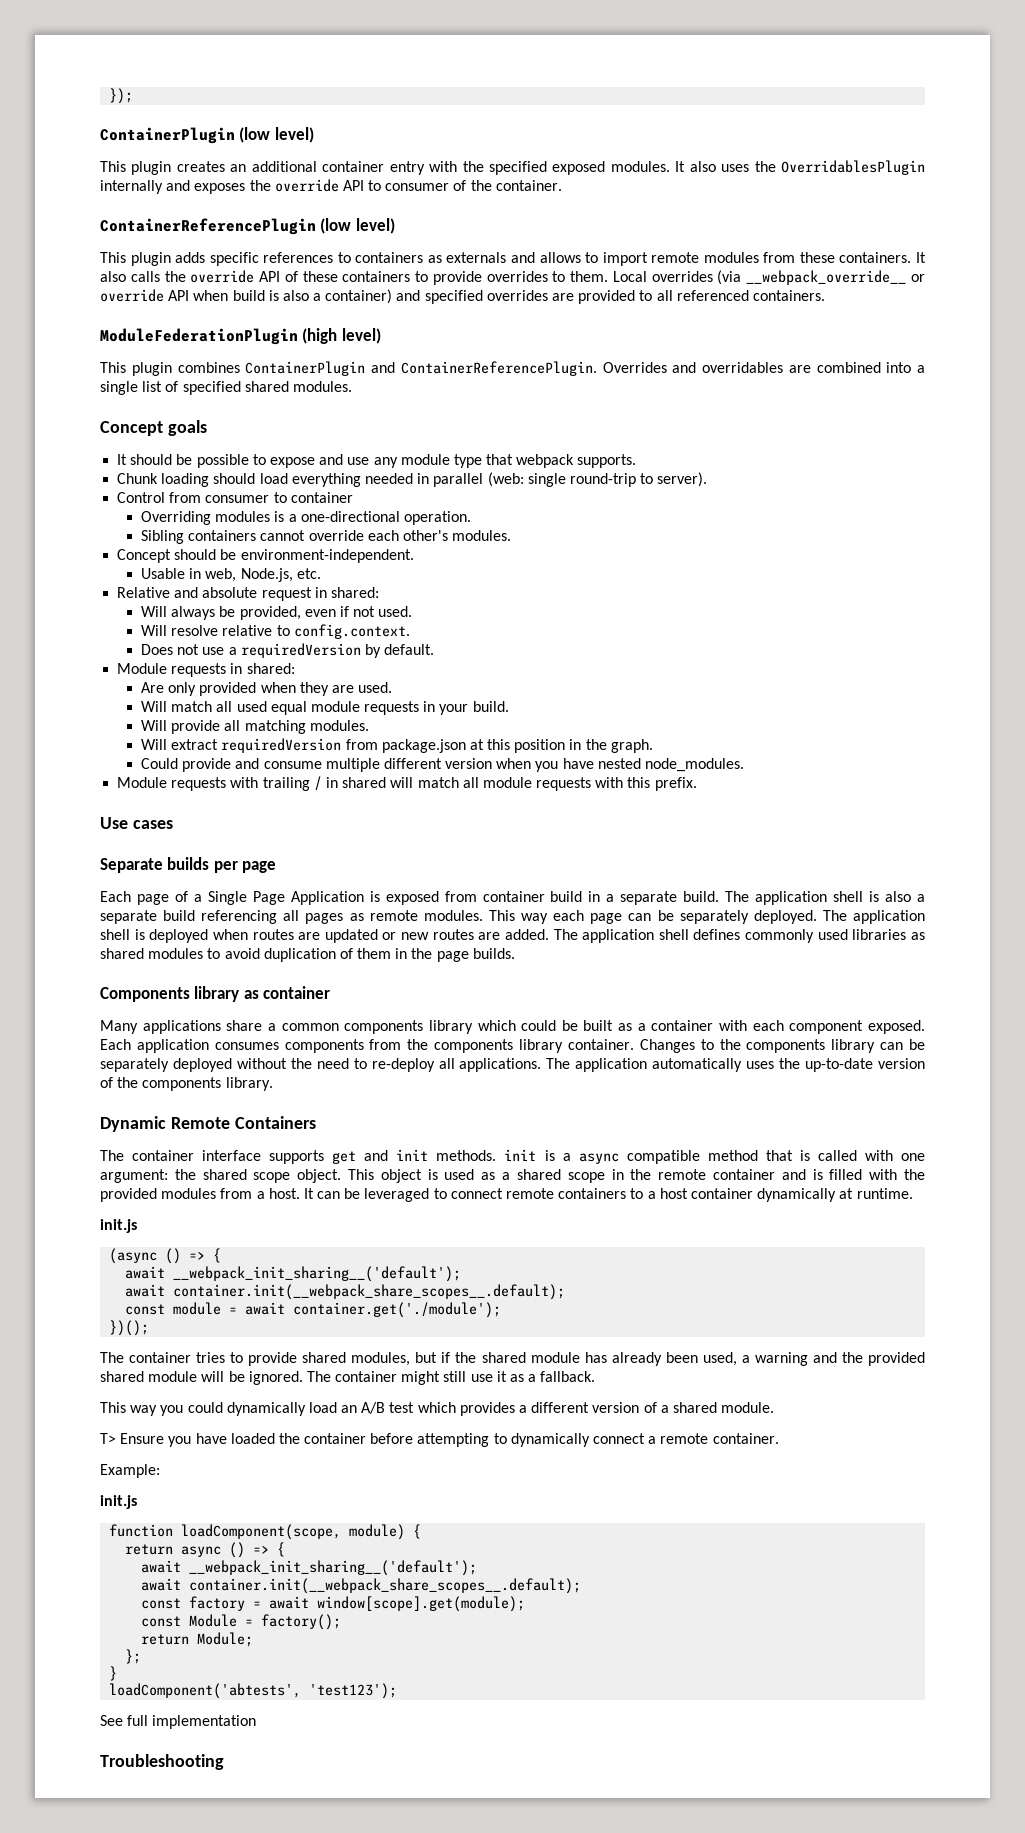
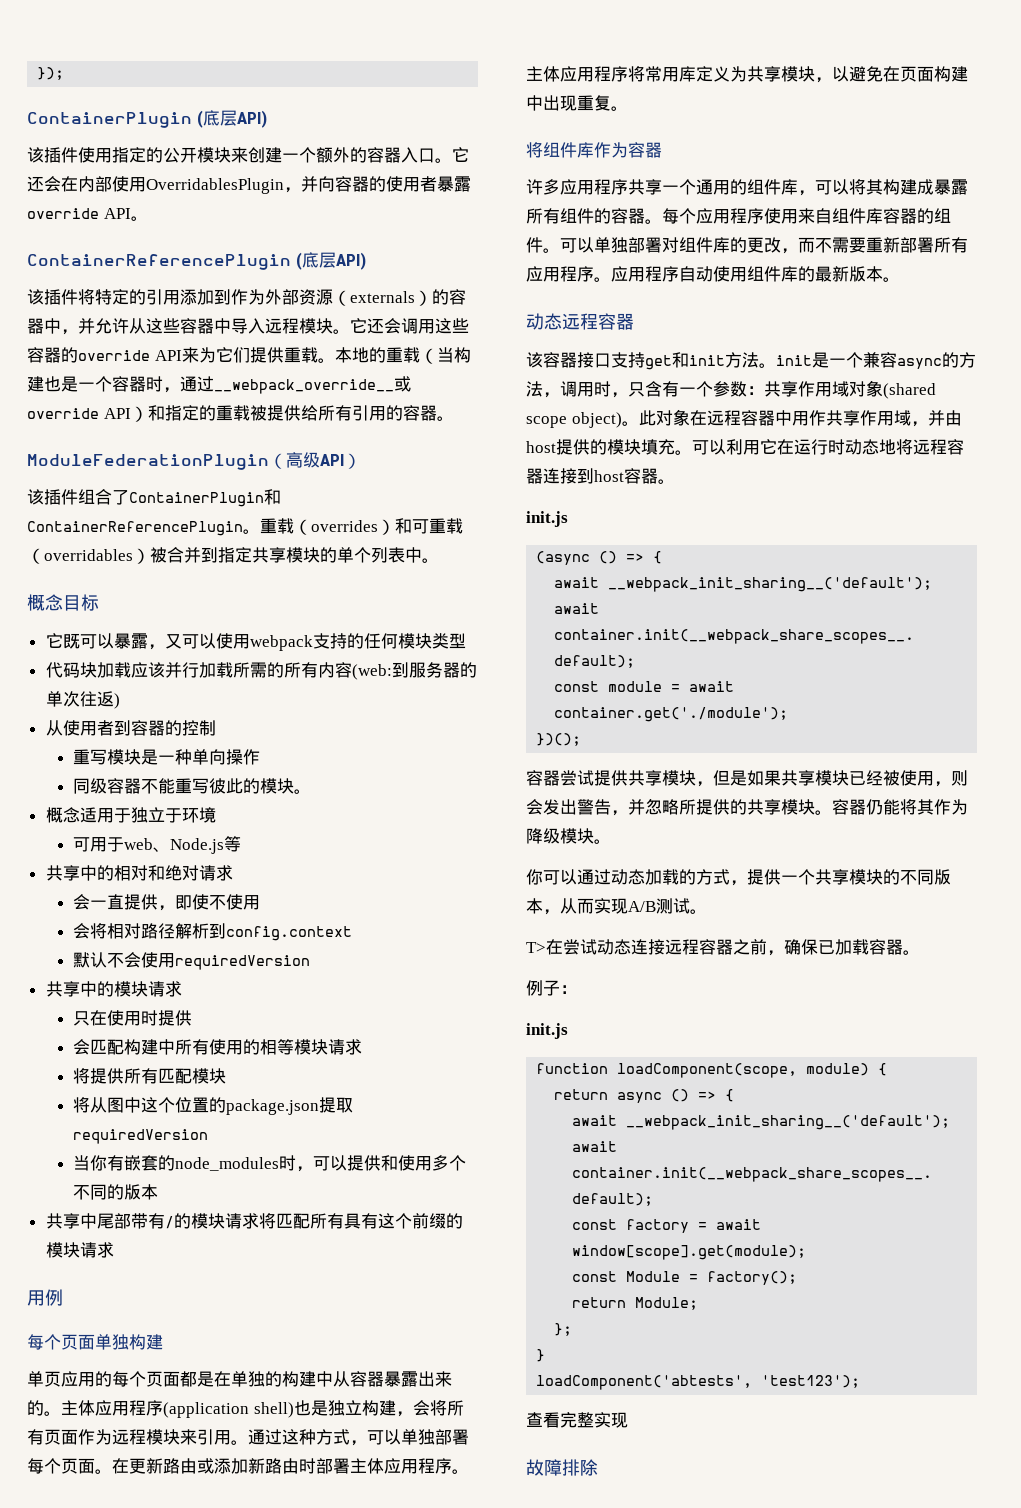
[239,127,314,143] [100,160,925,175] [100,179,562,194] [100,218,395,235] [100,252,926,266] [100,270,925,285] [100,289,825,304] [100,328,381,345] [100,361,925,376] [100,381,352,395] [100,420,207,436] [117,454,637,468] [117,472,708,487] [117,492,353,503] [140,511,471,525] [140,530,512,544] [117,549,414,563] [140,568,321,582] [117,587,379,601] [140,606,413,620] [140,624,410,639] [140,643,435,658] [117,663,295,677] [140,682,393,696] [140,701,509,715] [140,720,369,734] [140,738,653,753] [140,758,744,772] [117,776,697,791] [100,817,173,829] [100,857,277,873] [100,891,926,905] [100,910,926,924] [100,929,926,943] [100,948,515,962] [100,986,331,1002] [100,1020,925,1034] [100,1039,926,1053] [100,1058,925,1072] [100,1077,273,1091] [100,1116,316,1132] [100,1149,925,1164] [100,1169,926,1183] [100,1188,913,1202] (low level) // This plugin creates an additional container entry with the specified exposed modules. It also uses the OverridablesPlugin internally and exposes the override API to consumer of the container. // ContainerReferencePlugin (low level) // This plugin adds specific references to containers as externals and allows to import remote modules from these containers. It also calls the override API of these containers to provide overrides to them. Local overrides (via __webpack_override__ or override API when build is also a container) and specified overrides are provided to all referenced containers. // ModuleFederationPlugin (high level) // This plugin combines ContainerPlugin and ContainerReferencePlugin. Overrides and overridables are combined into a single list of specified shared modules. // Concept goals // It should be possible to expose and use any module type that webpack supports. // Chunk loading should load everything needed in parallel (web: single round-trip to server). // Control from consumer to container // Overriding modules is a one-directional operation. // Sibling containers cannot override each other's modules. // Concept should be environment-independent. // Usable in web, Node.js, etc. // Relative and absolute request in shared: // Will always be provided, even if not used. // Will resolve relative to config.context. // Does not use a requiredVersion by default. // Module requests in shared: // Are only provided when they are used. // Will match all used equal module requests in your build. // Will provide all matching modules. // Will extract requiredVersion from package.json at this position in the graph. // Could provide and consume multiple different version when you have nested node_modules. // Module requests with trailing / in shared will match all module requests with this prefix. // Use cases // Separate builds per page // Each page of a Single Page Application is exposed from container build in a separate build. The application shell is also a separate build referencing all pages as remote modules. This way each page can be separately deployed. The application shell is deployed when routes are updated or new routes are added. The application shell defines commonly used libraries as shared modules to avoid duplication of them in the page builds. // Components library as container // Many applications share a common components library which could be built as a container with each component exposed. Each application consumes components from the components library container. Changes to the components library can be separately deployed without the need to re-deploy all applications. The application automatically uses the up-to-date version of the components library. // Dynamic Remote Containers // The container interface supports get and init methods. init is a async compatible method that is called with one argument: the shared scope object. This object is used as a shared scope in the remote container and is filled with the provided modules from a host. It can be leveraged to connect remote containers to a host container dynamically at runtime. -> [196,110,267,128] [27,147,469,163] [27,176,471,194] [27,208,148,221] [27,252,366,270] [27,289,466,306] [27,318,469,335] [27,347,471,364] [27,376,411,394] [27,405,454,422] [27,452,361,470] [27,489,281,507] [27,518,463,536] [27,547,439,564] [27,594,99,611] [45,633,466,651] [45,662,477,680] [45,691,120,709] [45,720,216,736] [73,749,261,765] [73,778,312,794] [45,807,216,823] [73,836,242,854] [45,865,233,881] [73,894,261,911] [73,923,353,941] [73,952,311,970] [45,981,182,997] [73,1010,193,1026] [73,1039,363,1055] [73,1068,227,1084] [73,1097,354,1115] [73,1129,209,1144] [73,1155,467,1172] [73,1184,159,1200] [45,1213,463,1229] [45,1242,114,1258] [27,1289,63,1306] [27,1334,163,1350] [27,1371,452,1387] [27,1400,464,1418] [27,1429,469,1446] [27,1458,469,1474] [526,66,968,83] [526,95,628,111] [526,142,662,158] [526,179,968,196] [526,208,951,224] [526,237,968,254] [526,266,900,282] [526,313,634,330] [526,352,976,370] [526,380,936,399] [526,409,962,428] [526,439,964,455] [526,468,675,484] (底层API) // 该插件使用指定的公开模块来创建一个额外的容器入口。它还会在内部使用OverridablesPlugin，并向容器的使用者暴露override API。 // ContainerReferencePlugin (底层API) // 该插件将特定的引用添加到作为外部资源（externals）的容器中，并允许从这些容器中导入远程模块。它还会调用这些容器的override API来为它们提供重载。本地的重载（当构建也是一个容器时，通过__webpack_override__或override API）和指定的重载被提供给所有引用的容器。 // ModuleFederationPlugin（高级API） // 该插件组合了ContainerPlugin和ContainerReferencePlugin。重载（overrides）和可重载（overridables）被合并到指定共享模块的单个列表中。 // 概念目标 // 它既可以暴露，又可以使用webpack支持的任何模块类型 // 代码块加载应该并行加载所需的所有内容(web:到服务器的单次往返) // 从使用者到容器的控制 // 重写模块是一种单向操作 // 同级容器不能重写彼此的模块。 // 概念适用于独立于环境 // 可用于web、Node.js等 // 共享中的相对和绝对请求 // 会一直提供，即使不使用 // 会将相对路径解析到config.context // 默认不会使用requiredVersion // 共享中的模块请求 // 只在使用时提供 // 会匹配构建中所有使用的相等模块请求 // 将提供所有匹配模块 // 将从图中这个位置的package.json提取requiredVersion // 当你有嵌套的node_modules时，可以提供和使用多个不同的版本 // 共享中尾部带有/的模块请求将匹配所有具有这个前缀的模块请求 // 用例 // 每个页面单独构建 // 单页应用的每个页面都是在单独的构建中从容器暴露出来的。主体应用程序(application shell)也是独立构建，会将所有页面作为远程模块来引用。通过这种方式，可以单独部署每个页面。在更新路由或添加新路由时部署主体应用程序。主体应用程序将常用库定义为共享模块，以避免在页面构建中出现重复。 // 将组件库作为容器 // 许多应用程序共享一个通用的组件库，可以将其构建成暴露所有组件的容器。每个应用程序使用来自组件库容器的组件。可以单独部署对组件库的更改，而不需要重新部署所有应用程序。应用程序自动使用组件库的最新版本。 // 动态远程容器 // 该容器接口支持get和init方法。init是一个兼容async的方法，调用时，只含有一个参数：共享作用域对象(shared scope object)。此对象在远程容器中用作共享作用域，并由host提供的模块填充。可以利用它在运行时动态地将远程容器连接到host容器。
[100,1352,925,1366] [100,1371,596,1385] [100,1402,775,1416] [100,1433,779,1447] [100,1464,160,1478] The container tries to provide shared modules, but if the shared module has already been used, a warning and the provided shared module will be ignored. The container might still use it as a fallback. // This way you could dynamically load an A/B test which provides a different version of a shared module. // T> Ensure you have loaded the container before attempting to dynamically connect a remote container. // Example: -> [526,770,968,787] [526,798,968,816] [526,828,611,844] [526,869,951,886] [526,898,707,915] [526,939,920,956] [526,980,577,996] 容器尝试提供共享模块，但是如果共享模块已经被使用，则会发出警告，并忽略所提供的共享模块。容器仍能将其作为降级模块。 // 你可以通过动态加载的方式，提供一个共享模块的不同版本，从而实现A/B测试。 // T>在尝试动态连接远程容器之前，确保已加载容器。 // 例子：
[100,1715,257,1729] [100,1754,224,1770] See full implementation // Troubleshooting -> [526,1412,628,1428] [526,1459,598,1476] 查看完整实现 // 故障排除

